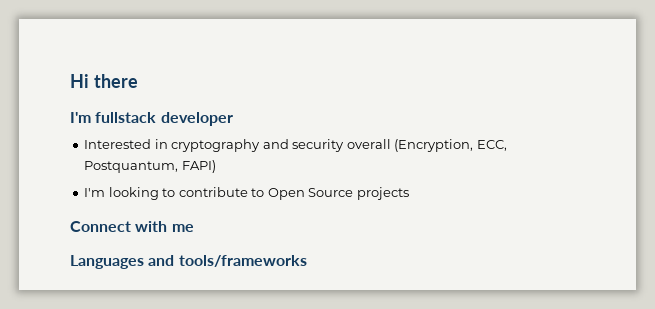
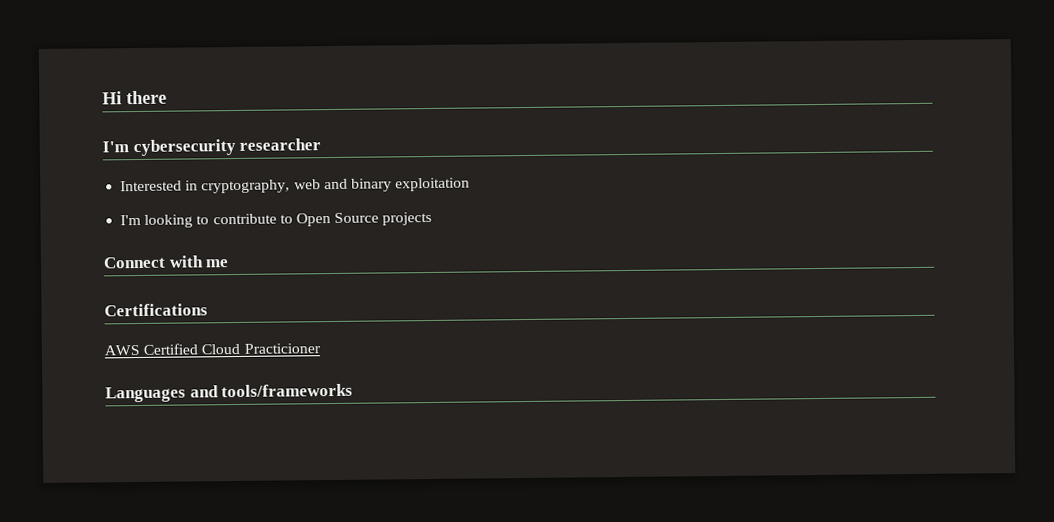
[95,112,233,126] fullstack developer -> [132,138,322,157] cybersecurity researcher
[171,139,507,152] [84,160,216,173] cryptography and security overall (Encryption, ECC, Postquantum, FAPI) -> [201,177,471,194] cryptography, web and binary exploitation
(194, 228) none -> [104,303,208,317] [104,343,321,356] // Certifications // AWS Certified Cloud Practicioner

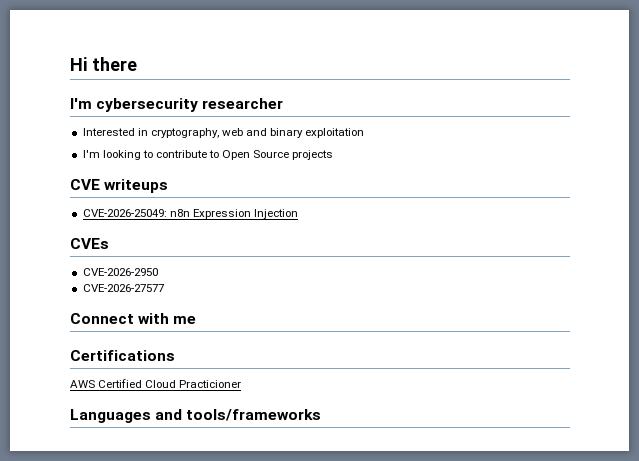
(433, 218) none -> [70,179,169,193] [82,209,298,219] [70,238,109,249] [82,268,158,276] [82,284,164,292] // CVE writeups // CVE-2026-25049: n8n Expression Injection // CVEs // CVE-2026-2950 // CVE-2026-27577

